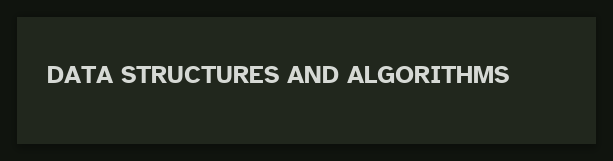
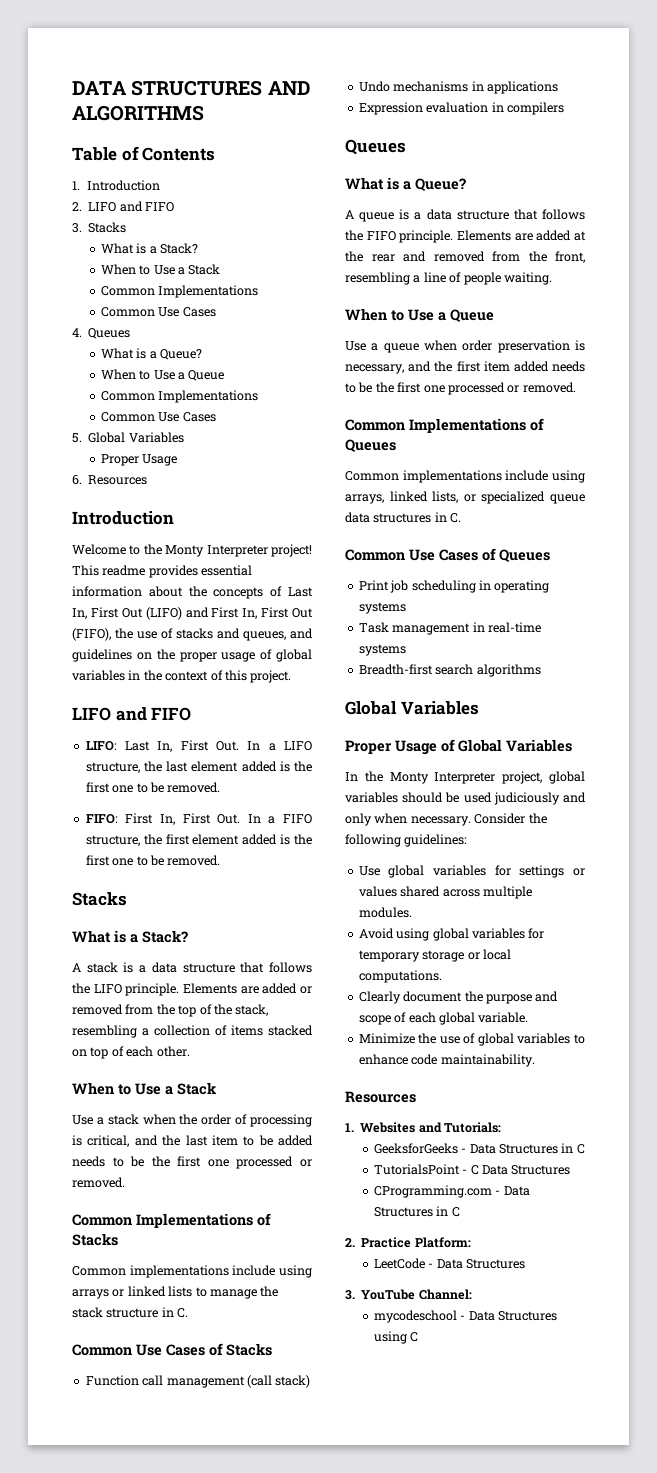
(509, 74) none -> [72,146,216,161] [72,180,161,191] [72,201,174,212] [72,222,127,233] [100,243,199,254] [100,264,221,275] [100,285,259,298] [100,307,216,317] [72,328,131,339] [100,348,203,360] [100,369,225,381] [100,390,259,403] [100,412,216,422] [72,432,184,443] [100,454,178,466] [72,475,148,485] [72,511,174,525] [72,544,312,557] [72,565,253,578] [72,586,313,599] [72,607,313,620] [72,628,313,641] [72,649,312,662] [72,670,292,683] [72,707,192,721] [85,740,313,752] [85,761,312,773] [85,782,221,793] [85,813,312,825] [85,834,312,846] [85,855,221,866] [72,892,127,906] [72,930,188,943] [72,962,312,973] [72,983,312,996] [72,1004,269,1017] [72,1025,313,1038] [72,1046,190,1059] [72,1082,217,1095] [72,1114,312,1127] [72,1135,313,1147] [72,1156,312,1169] [72,1177,125,1188] [72,1213,271,1228] [72,1233,118,1246] [72,1265,312,1278] [72,1286,279,1299] [72,1307,189,1318] [72,1343,272,1356] [85,1375,311,1388] [358,81,558,94] [358,102,564,115] [345,139,406,155] [345,177,466,191] [345,209,585,222] [345,230,586,243] [345,251,585,263] [345,272,552,285] [345,308,494,322] [345,340,585,353] [345,361,585,374] [345,382,576,395] [345,418,544,433] [345,439,396,452] [345,470,585,483] [345,491,585,504] [345,512,462,523] [345,548,550,562] [358,580,550,593] [358,602,406,614] [358,622,541,635] [358,644,406,656] [358,664,541,677] [345,701,479,715] [345,739,572,755] [345,771,585,784] [345,792,586,805] [345,813,547,826] [345,834,468,847] [358,865,585,878] [358,886,532,899] [358,907,412,918] [358,928,545,941] [358,949,511,962] [358,970,442,983] [358,991,559,1004] [358,1012,529,1025] [358,1033,585,1046] [358,1054,535,1067] [345,1091,416,1103] [345,1122,501,1133] [373,1143,585,1154] [373,1164,571,1175] [373,1185,530,1198] [373,1206,460,1217] [345,1237,471,1248] [373,1258,526,1269] [345,1289,472,1300] [373,1310,558,1323] [373,1331,419,1344] // Table of Contents // 1. Introduction // 2. LIFO and FIFO // 3. Stacks // What is a Stack? // When to Use a Stack // Common Implementations // Common Use Cases // 4. Queues // What is a Queue? // When to Use a Queue // Common Implementations // Common Use Cases // 5. Global Variables // Proper Usage // 6. Resources // Introduction // Welcome to the Monty Interpreter project! This readme provides essential information about the concepts of Last In, First Out (LIFO) and First In, First Out (FIFO), the use of stacks and queues, and guidelines on the proper usage of global variables in the context of this project. // LIFO and FIFO // LIFO: Last In, First Out. In a LIFO structure, the last element added is the first one to be removed. // FIFO: First In, First Out. In a FIFO structure, the first element added is the first one to be removed. // Stacks // What is a Stack? // A stack is a data structure that follows the LIFO principle. Elements are added or removed from the top of the stack, resembling a collection of items stacked on top of each other. // When to Use a Stack // Use a stack when the order of processing is critical, and the last item to be added needs to be the first one processed or removed. // Common Implementations of Stacks // Common implementations include using arrays or linked lists to manage the stack structure in C. // Common Use Cases of Stacks // Function call management (call stack) // Undo mechanisms in applications // Expression evaluation in compilers // Queues // What is a Queue? // A queue is a data structure that follows the FIFO principle. Elements are added at the rear and removed from the front, resembling a line of people waiting. // When to Use a Queue // Use a queue when order preservation is necessary, and the first item added needs to be the first one processed or removed. // Common Implementations of Queues // Common implementations include using arrays, linked lists, or specialized queue data structures in C. // Common Use Cases of Queues // Print job scheduling in operating systems // Task management in real-time systems // Breadth-first search algorithms // Global Variables // Proper Usage of Global Variables // In the Monty Interpreter project, global variables should be used judiciously and only when necessary. Consider the following guidelines: // Use global variables for settings or values shared across multiple modules. // Avoid using global variables for temporary storage or local computations. // Clearly document the purpose and scope of each global variable. // Minimize the use of global variables to enhance code maintainability. // Resources // 1. Websites and Tutorials: // GeeksforGeeks - Data Structures in C // TutorialsPoint - C Data Structures // CProgramming.com - Data Structures in C // 2. Practice Platform: // LeetCode - Data Structures // 3. YouTube Channel: // mycodeschool - Data Structures using C

